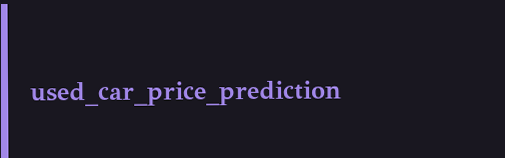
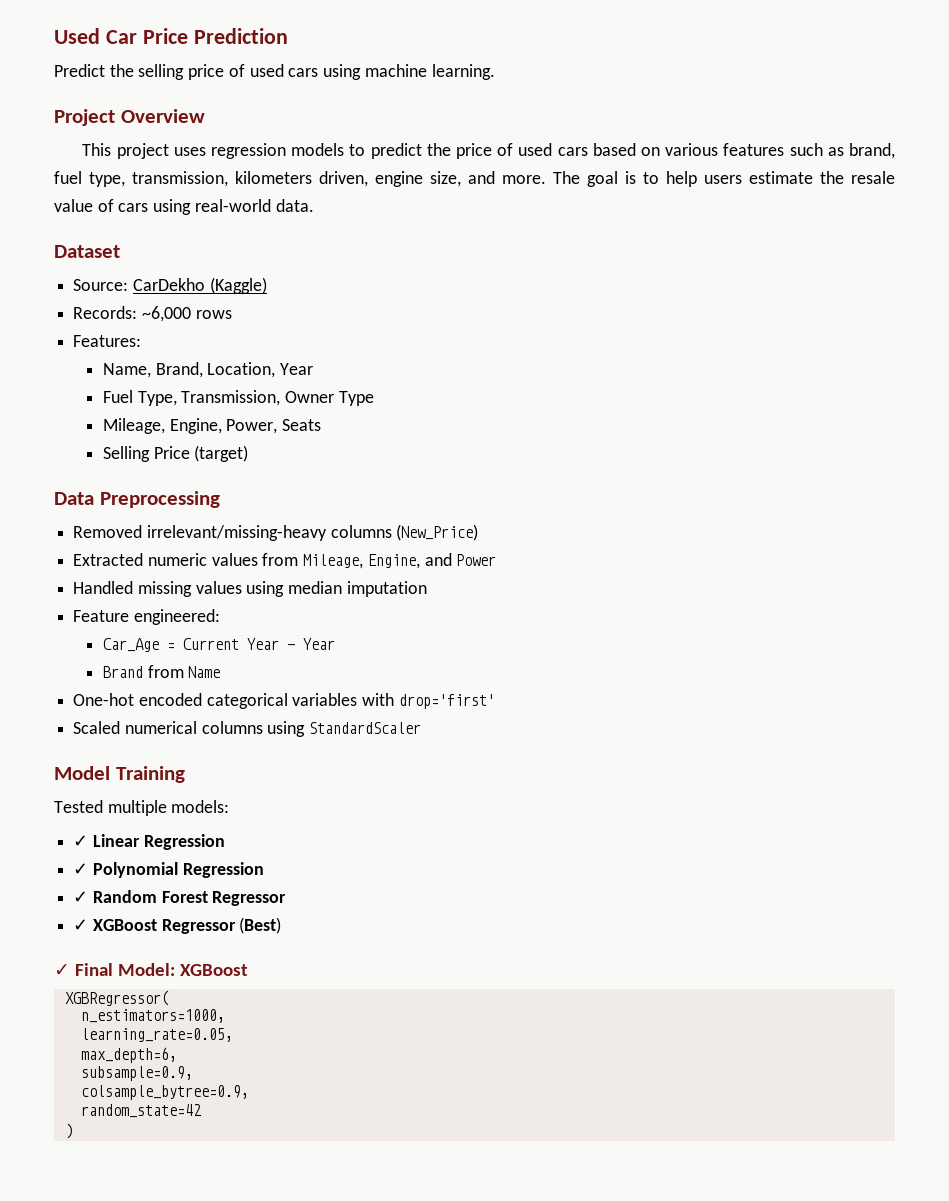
[30,80,342,107] used_car_price_prediction -> [54,28,288,44] [54,64,495,80] [54,109,205,126] [82,143,896,159] [54,171,895,187] [54,199,314,215] [54,245,120,258] [73,277,267,294] [73,306,232,322] [73,335,142,347] [102,362,314,378] [102,390,374,406] [102,418,322,434] [102,445,249,462] [54,491,220,508] [73,524,479,541] [73,553,497,569] [73,581,427,597] [73,609,220,625] [102,638,335,652] [102,665,221,678] [73,693,495,709] [73,721,422,737] [54,766,185,783] [54,800,230,816] [73,834,225,850] [73,862,264,878] [73,890,287,906] [73,917,282,934] [54,963,249,976] [64,990,169,1006] [80,1009,225,1023] [80,1028,233,1042] [80,1047,177,1063] [80,1066,193,1081] [80,1085,249,1100] [80,1104,201,1118] [64,1123,73,1139] Used Car Price Prediction // Predict the selling price of used cars using machine learning. // Project Overview // This project uses regression models to predict the price of used cars based on various features such as brand, fuel type, transmission, kilometers driven, engine size, and more. The goal is to help users estimate the resale value of cars using real-world data. // Dataset // Source: CarDekho (Kaggle) // Records: ~6,000 rows // Features: // Name, Brand, Location, Year // Fuel Type, Transmission, Owner Type // Mileage, Engine, Power, Seats // Selling Price (target) // Data Preprocessing // Removed irrelevant/missing-heavy columns (New_Price) // Extracted numeric values from Mileage, Engine, and Power // Handled missing values using median imputation // Feature engineered: // Car_Age = Current Year - Year // Brand from Name // One-hot encoded categorical variables with drop='first' // Scaled numerical columns using StandardScaler // Model Training // Tested multiple models: // ✓ Linear Regression // ✓ Polynomial Regression // ✓ Random Forest Regressor // ✓ XGBoost Regressor (Best) // ✓ Final Model: XGBoost // XGBRegressor( // n_estimators=1000, // learning_rate=0.05, // max_depth=6, // subsample=0.9, // colsample_bytree=0.9, // random_state=42 // )

